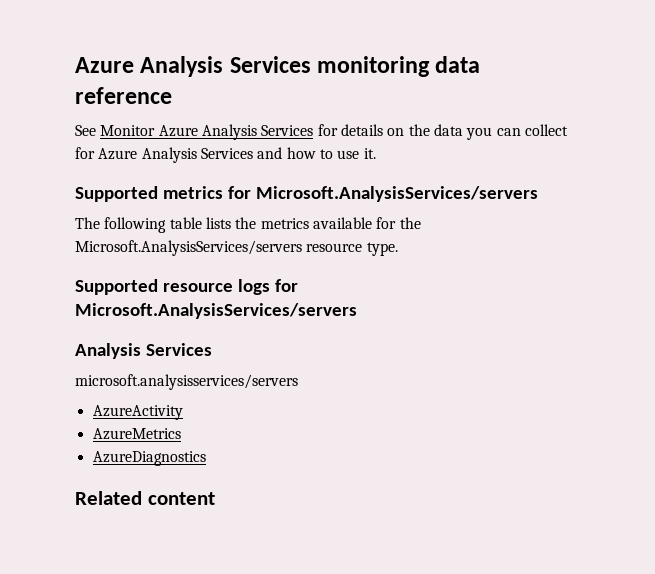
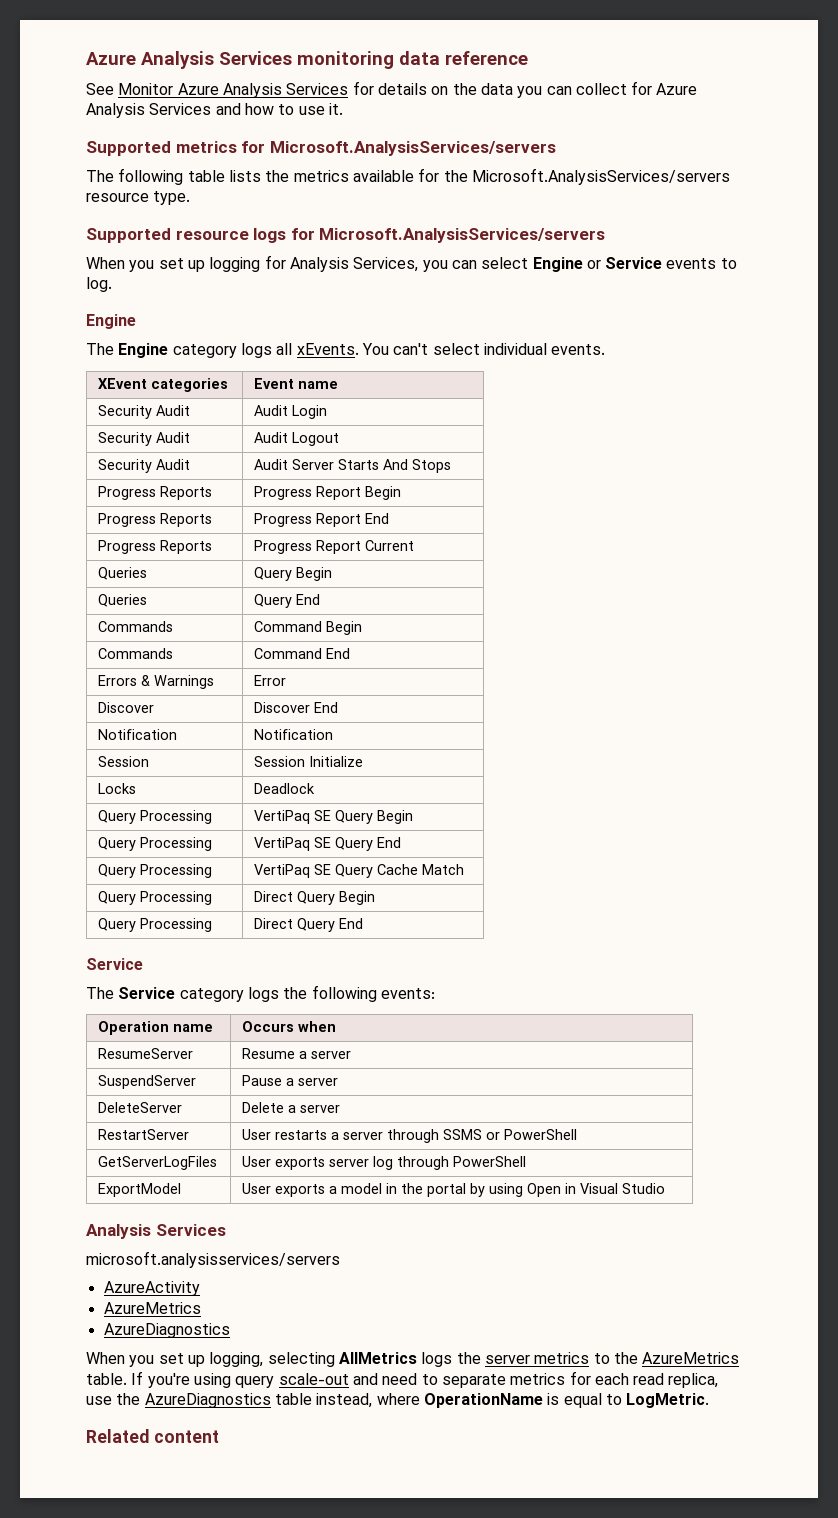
(357, 311) none -> [86,255,737,272] [86,277,112,292] [86,314,136,329] [86,343,606,358] [98,378,229,392] [254,378,339,389] [98,405,191,419] [254,405,328,419] [98,432,191,446] [254,432,340,446] [98,459,191,473] [254,459,452,473] [98,486,213,500] [254,486,402,500] [98,513,213,527] [254,513,390,527] [98,540,213,554] [254,540,415,554] [98,567,148,580] [254,567,333,581] [98,594,148,607] [254,594,321,608] [98,621,174,632] [254,621,363,635] [98,648,174,659] [254,648,351,659] [98,675,215,689] [254,675,287,686] [98,702,155,713] [254,702,339,713] [98,729,178,740] [254,729,334,740] [98,756,150,767] [254,756,364,767] [98,783,137,794] [254,783,316,794] [98,810,213,824] [254,810,414,824] [98,837,213,851] [254,837,402,851] [98,864,213,878] [254,864,465,878] [98,891,213,905] [254,891,376,905] [98,918,213,932] [254,918,364,932] [86,958,143,970] [86,985,435,1002] [98,1021,214,1035] [242,1021,337,1032] [98,1048,194,1059] [242,1048,352,1059] [98,1075,197,1089] [242,1075,339,1086] [98,1102,183,1113] [242,1102,341,1113] [98,1129,190,1140] [242,1129,578,1143] [98,1156,218,1170] [242,1156,527,1170] [98,1183,182,1197] [242,1183,666,1197] // When you set up logging for Analysis Services, you can select Engine or Service events to log. // Engine // The Engine category logs all xEvents. You can't select individual events. // XEvent categories | Event name // Security Audit | Audit Login // Security Audit | Audit Logout // Security Audit | Audit Server Starts And Stops // Progress Reports | Progress Report Begin // Progress Reports | Progress Report End // Progress Reports | Progress Report Current // Queries | Query Begin // Queries | Query End // Commands | Command Begin // Commands | Command End // Errors & Warnings | Error // Discover | Discover End // Notification | Notification // Session | Session Initialize // Locks | Deadlock // Query Processing | VertiPaq SE Query Begin // Query Processing | VertiPaq SE Query End // Query Processing | VertiPaq SE Query Cache Match // Query Processing | Direct Query Begin // Query Processing | Direct Query End // Service // The Service category logs the following events: // Operation name | Occurs when // ResumeServer | Resume a server // SuspendServer | Pause a server // DeleteServer | Delete a server // RestartServer | User restarts a server through SSMS or PowerShell // GetServerLogFiles | User exports server log through PowerShell // ExportModel | User exports a model in the portal by using Open in Visual Studio
(206, 458) none -> [86,1352,740,1367] [86,1371,719,1388] [86,1393,710,1408] // When you set up logging, selecting AllMetrics logs the server metrics to the AzureMetrics table. If you're using query scale-out and need to separate metrics for each read replica, use the AzureDiagnostics table instead, where OperationName is equal to LogMetric.

